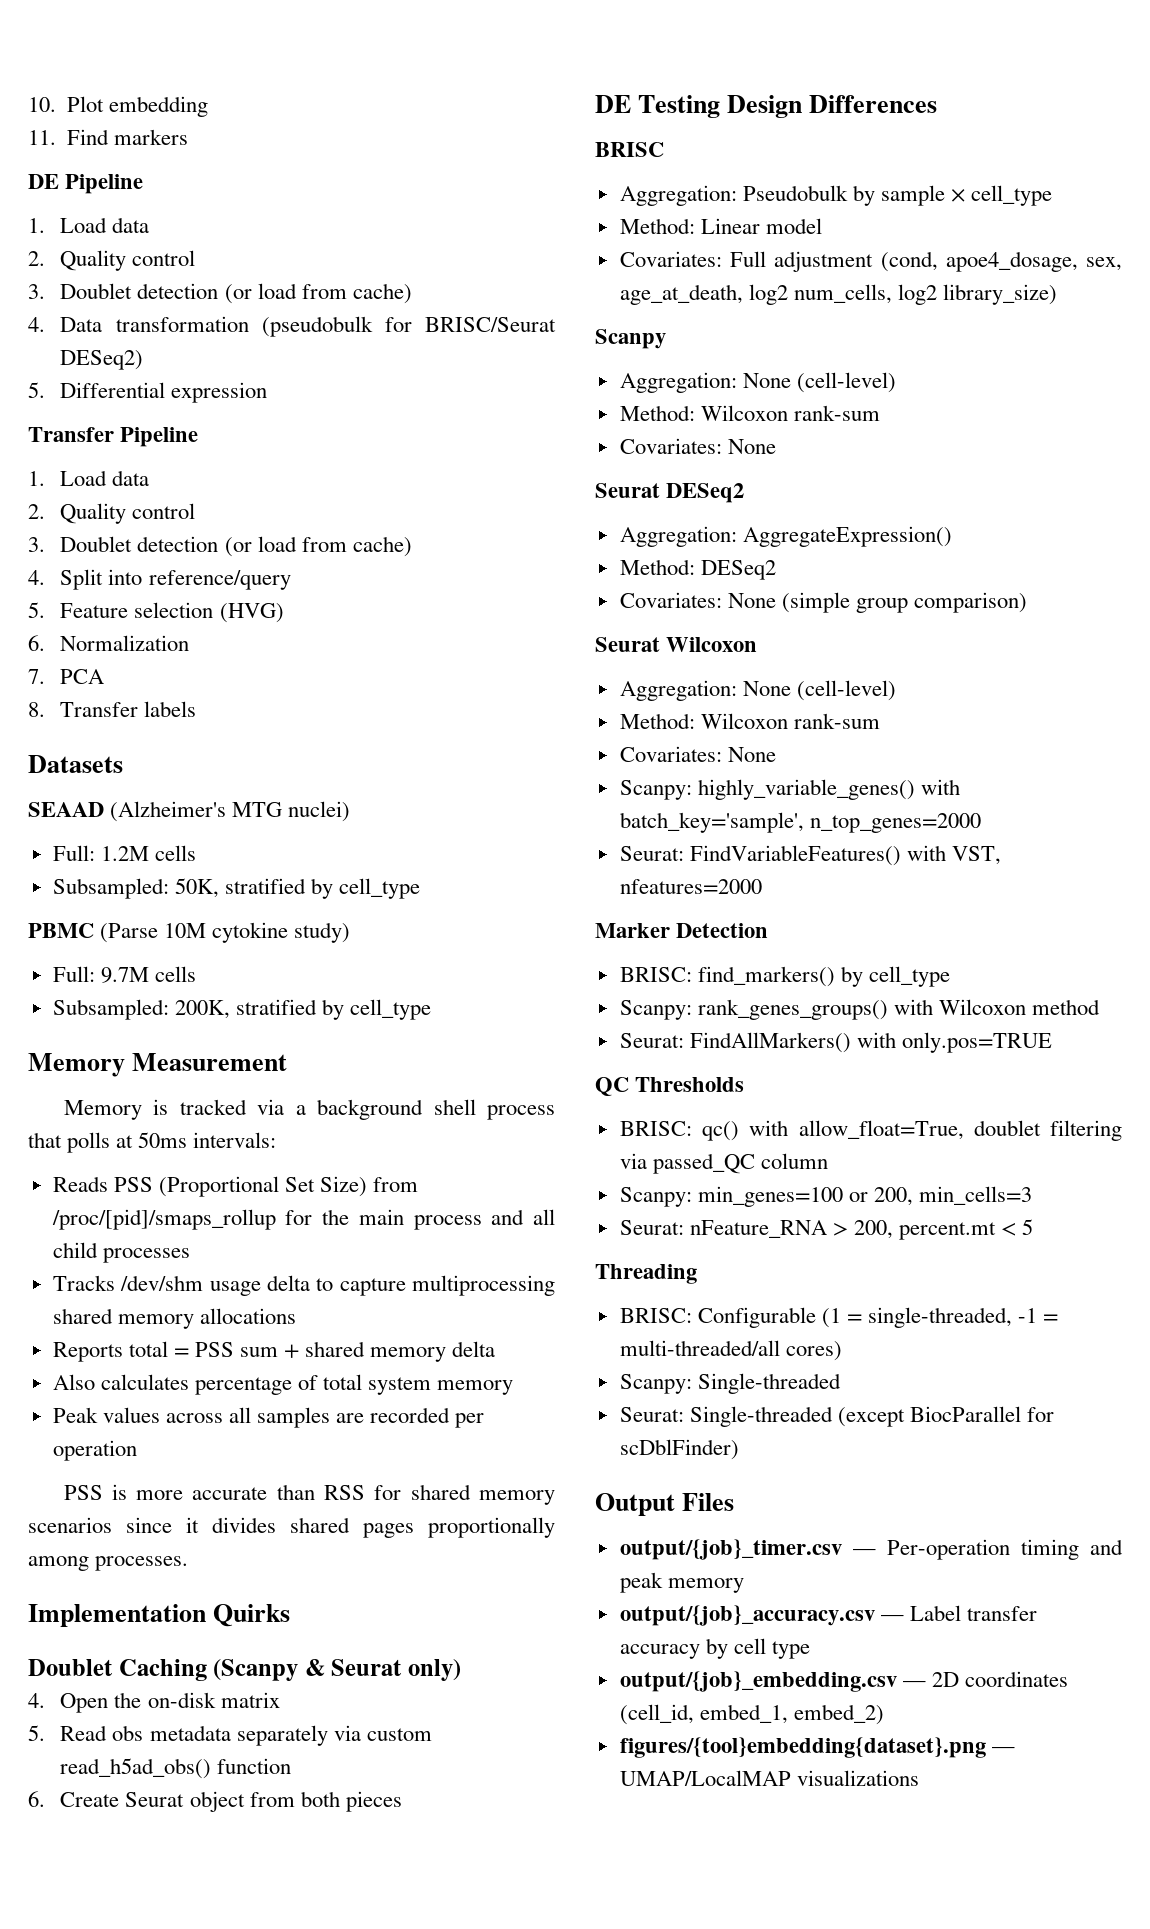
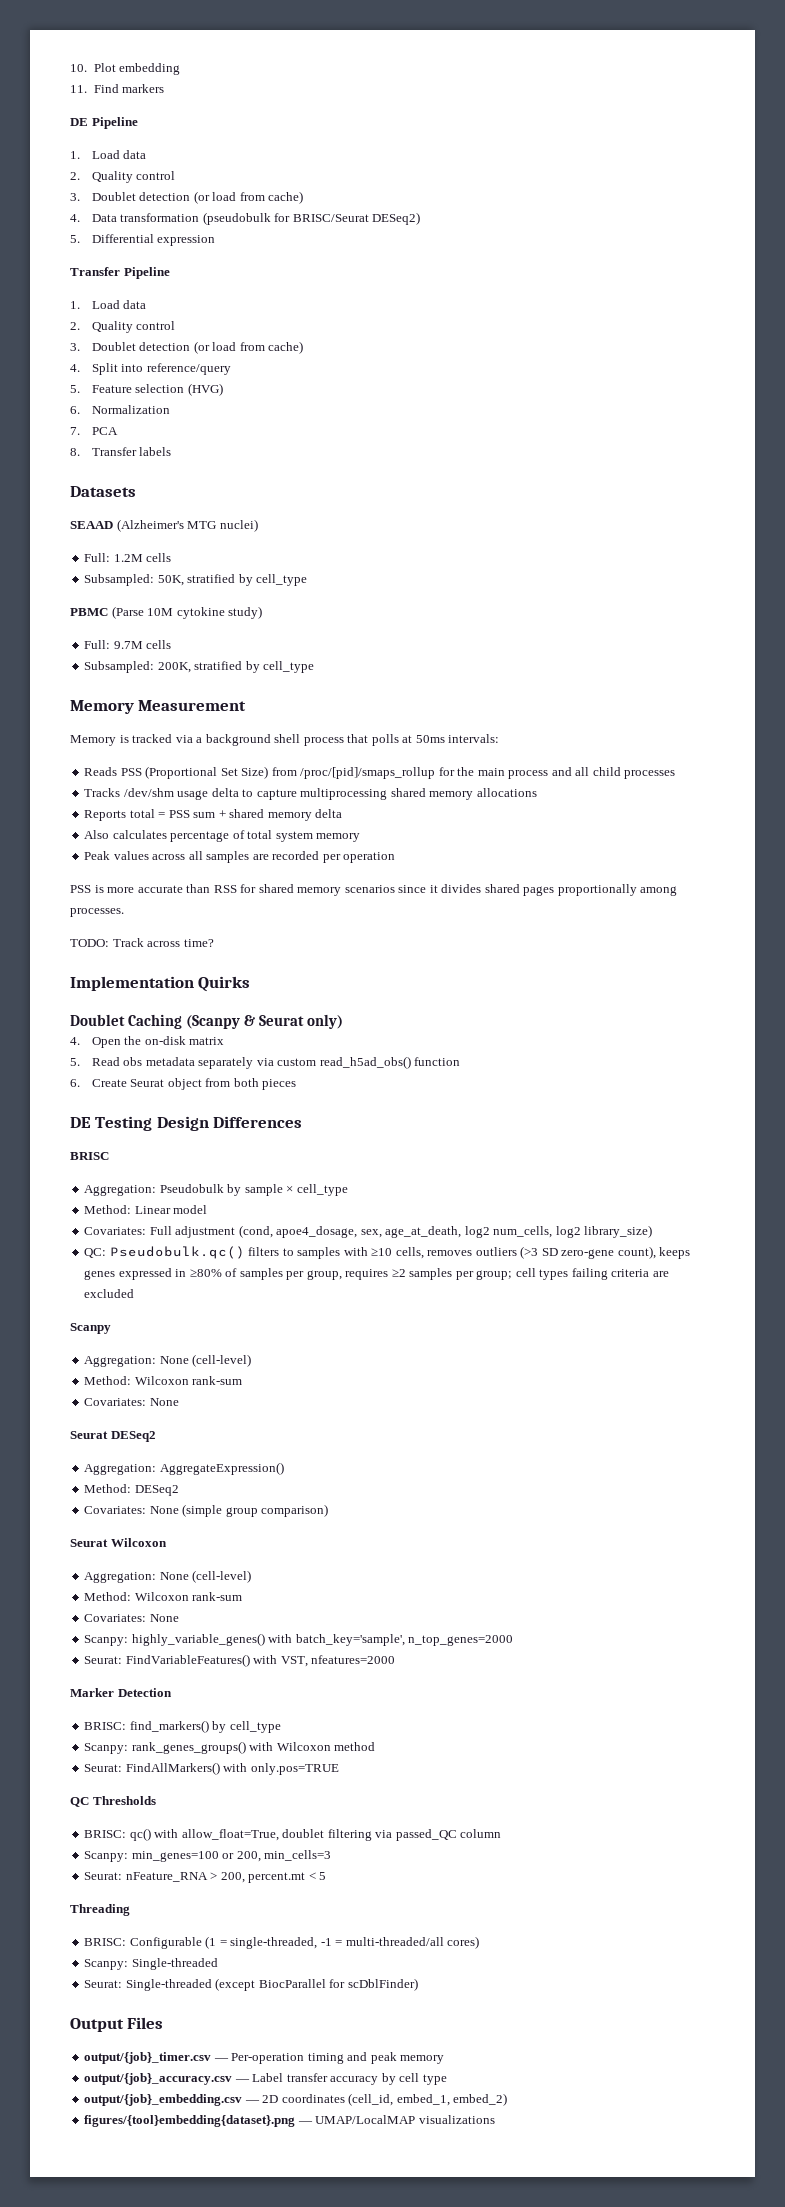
(189, 1563) none -> [70,938,214,947] // TODO: Track across time?
(1058, 294) none -> [84,1246,691,1259] [84,1268,669,1280] [84,1289,135,1298] // QC: Pseudobulk.qc() filters to samples with ≥10 cells, removes outliers (>3 SD zero-gene count), keeps genes expressed in ≥80% of samples per group, requires ≥2 samples per group; cell types failing criteria are excluded

